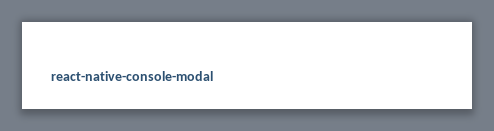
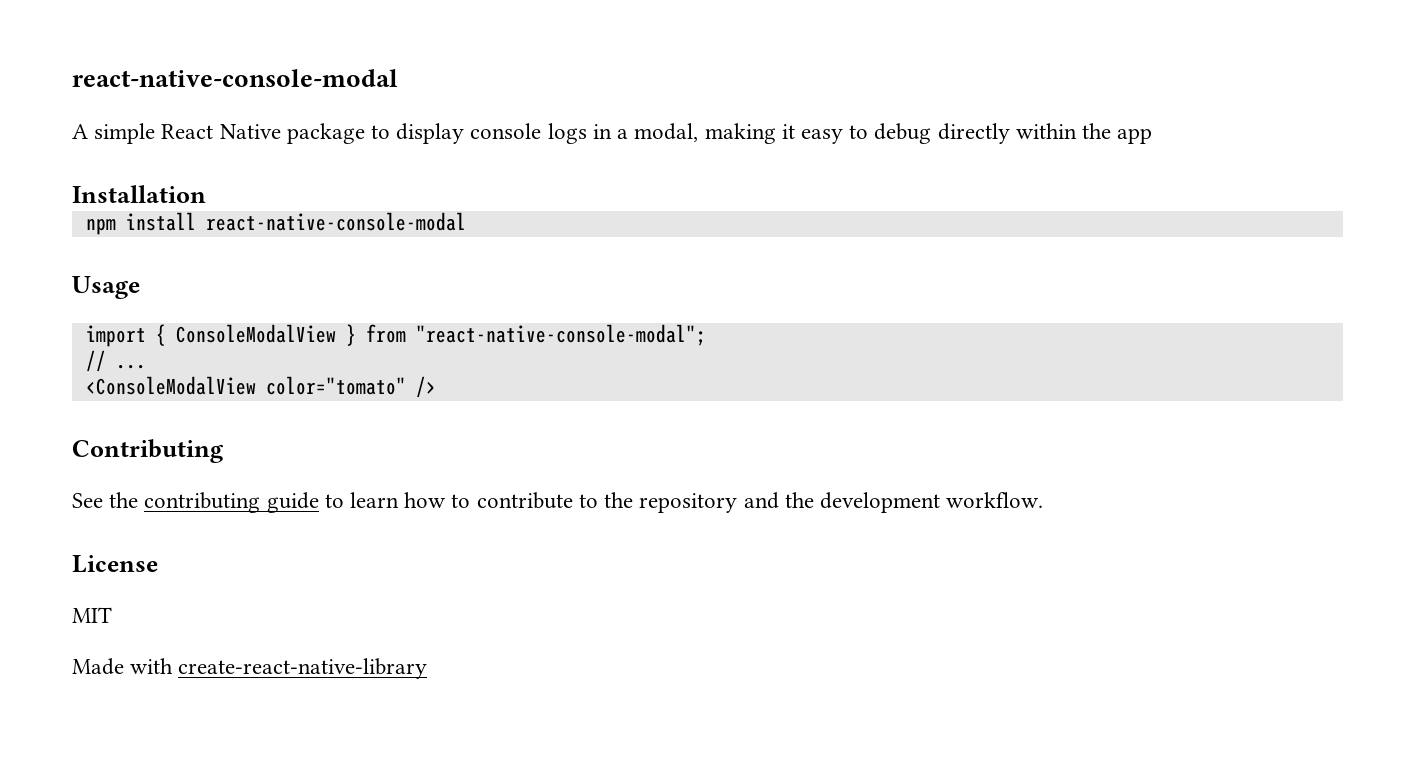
[51,71,213,81] react-native-console-modal -> [72,69,398,87] [72,123,1153,144] [72,185,206,203] [85,212,466,235] [72,276,140,299] [85,324,706,347] [85,350,146,372] [85,376,436,398] [72,439,224,463] [72,492,1044,513] [72,555,158,573] [72,607,112,623] [72,658,428,679] react-native-console-modal // A simple React Native package to display console logs in a modal, making it easy to debug directly within the app // Installation // npm install react-native-console-modal // Usage // import { ConsoleModalView } from "react-native-console-modal"; // // ... // <ConsoleModalView color="tomato" /> // Contributing // See the contributing guide to learn how to contribute to the repository and the development workflow. // License // MIT // Made with create-react-native-library

